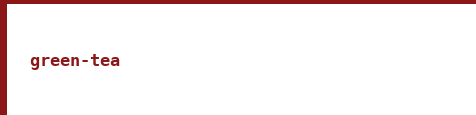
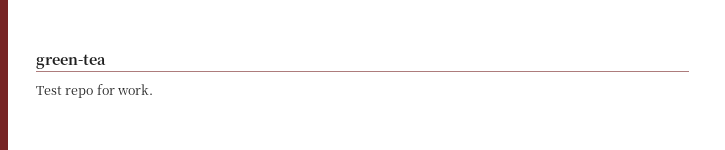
(120, 62) none -> [36,84,154,98] // Test repo for work.

